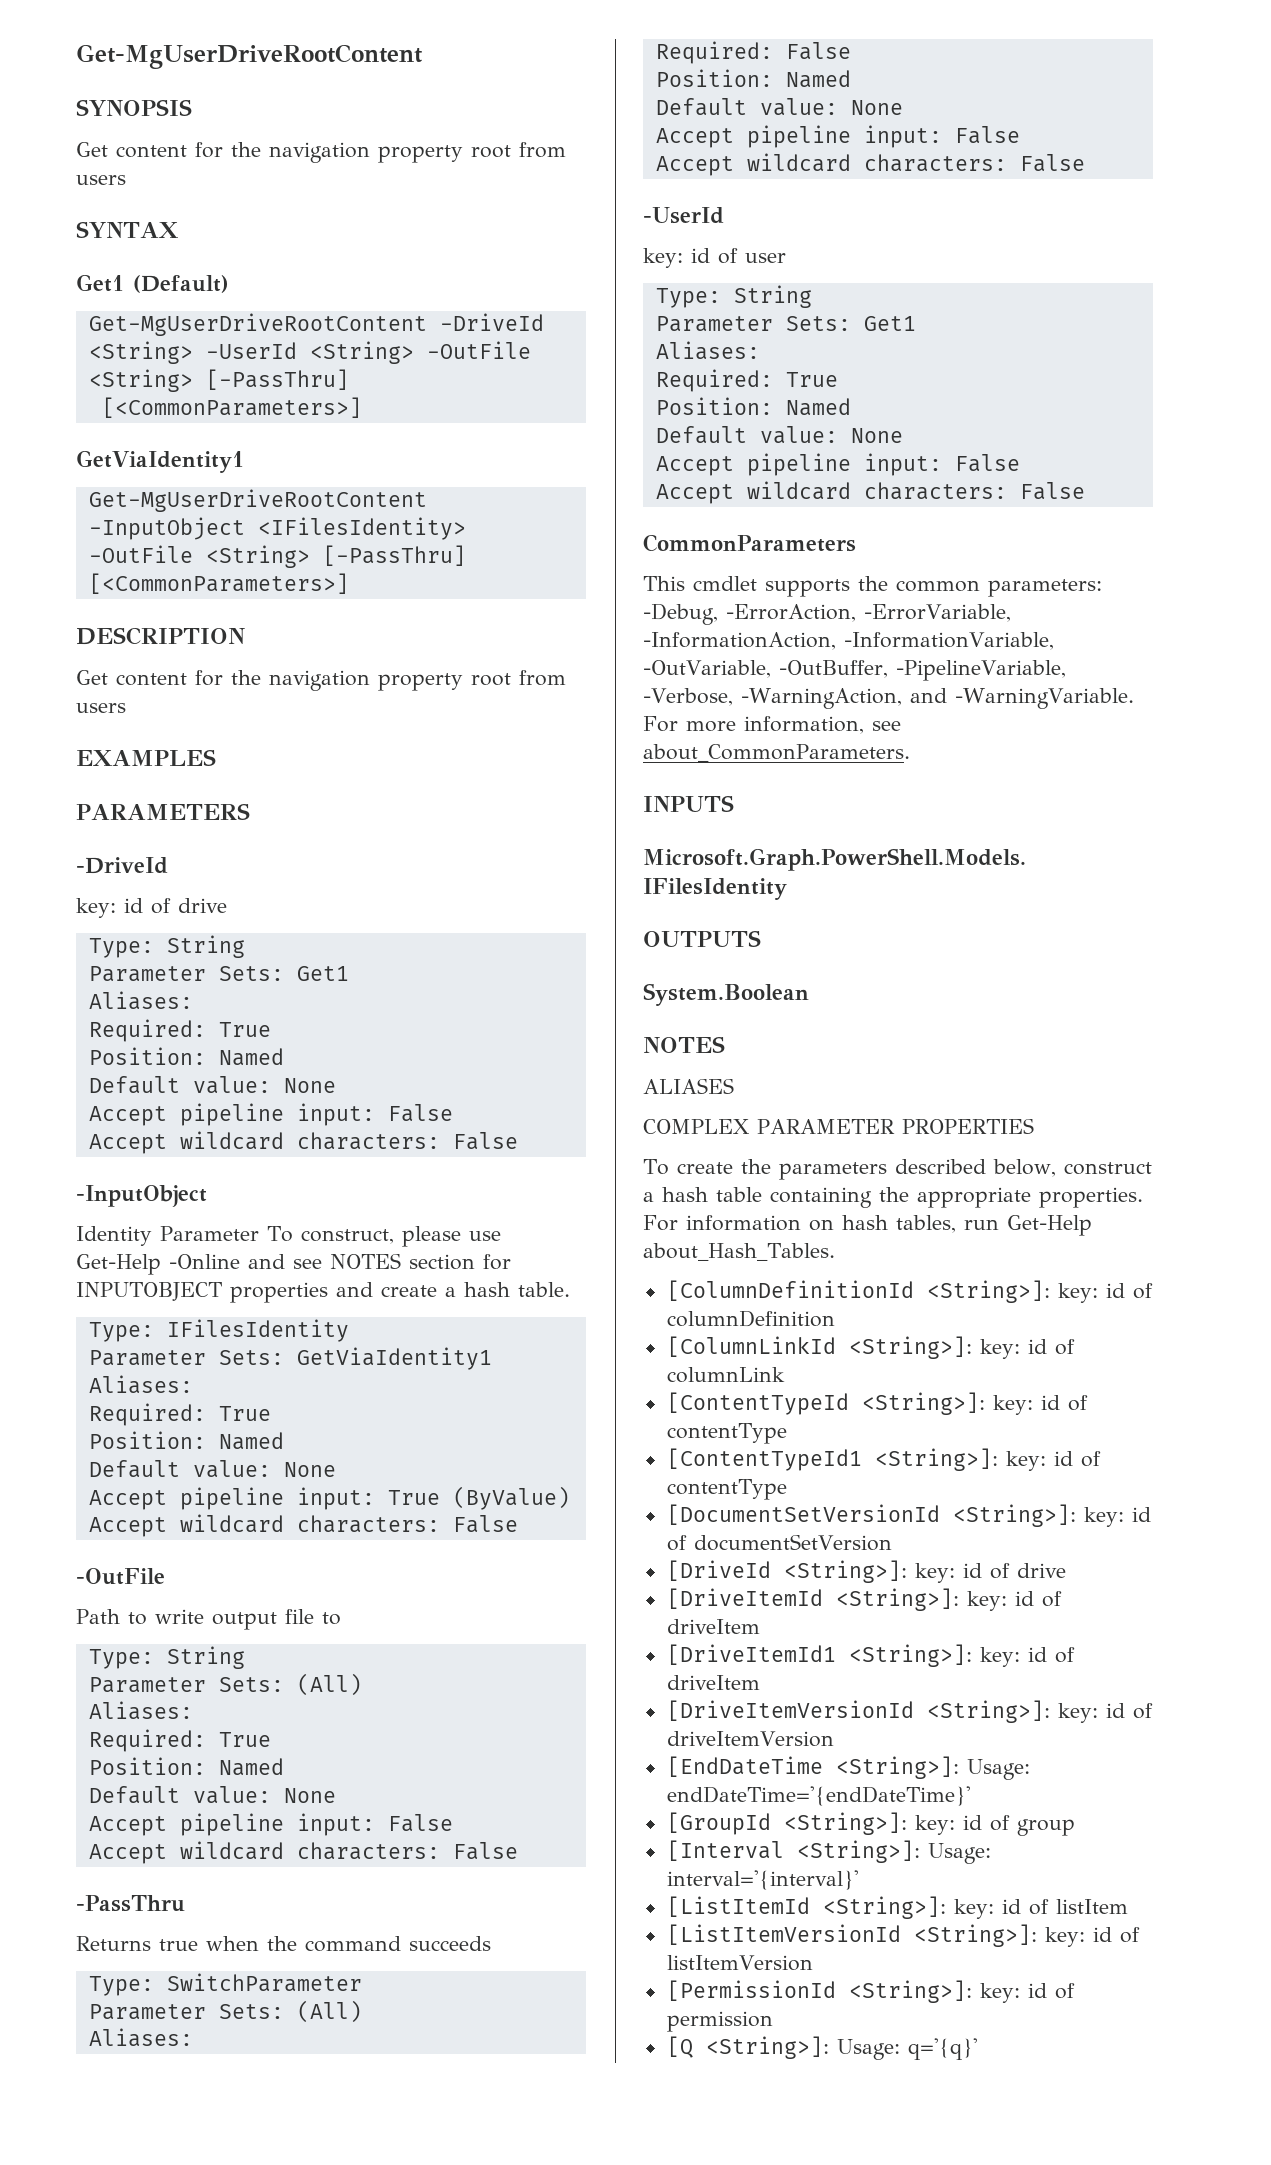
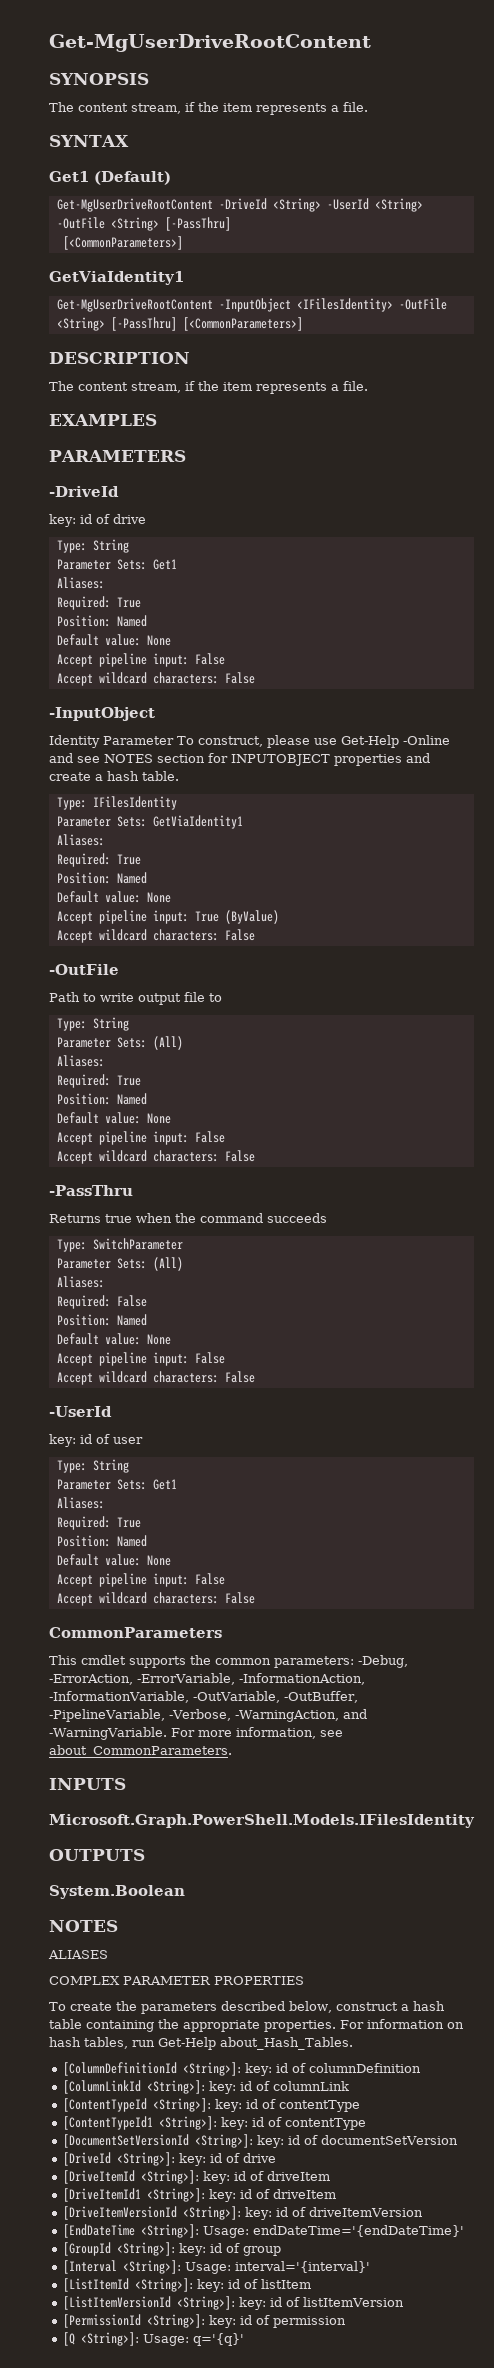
[76,142,566,163] [76,175,126,185] Get content for the navigation property root from users -> [49,102,368,115] The content stream, if the item represents a file.
[76,670,566,691] [76,703,126,713] Get content for the navigation property root from users -> [49,381,368,394] The content stream, if the item represents a file.

